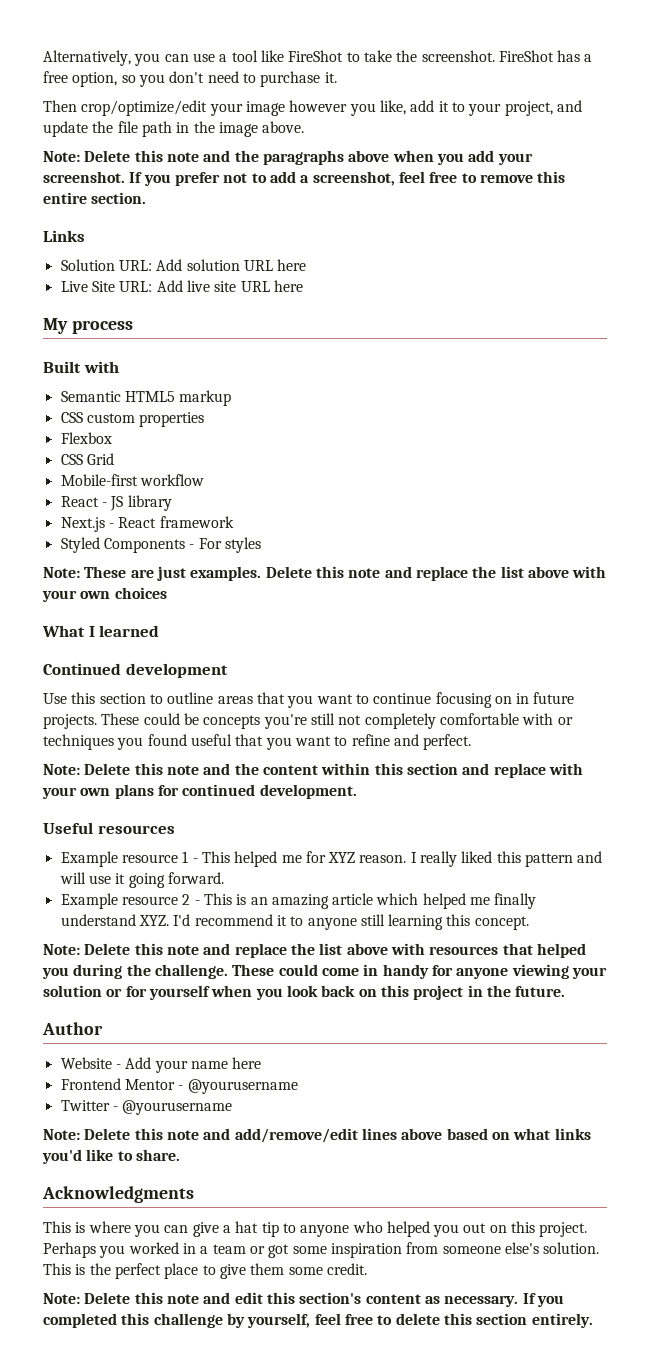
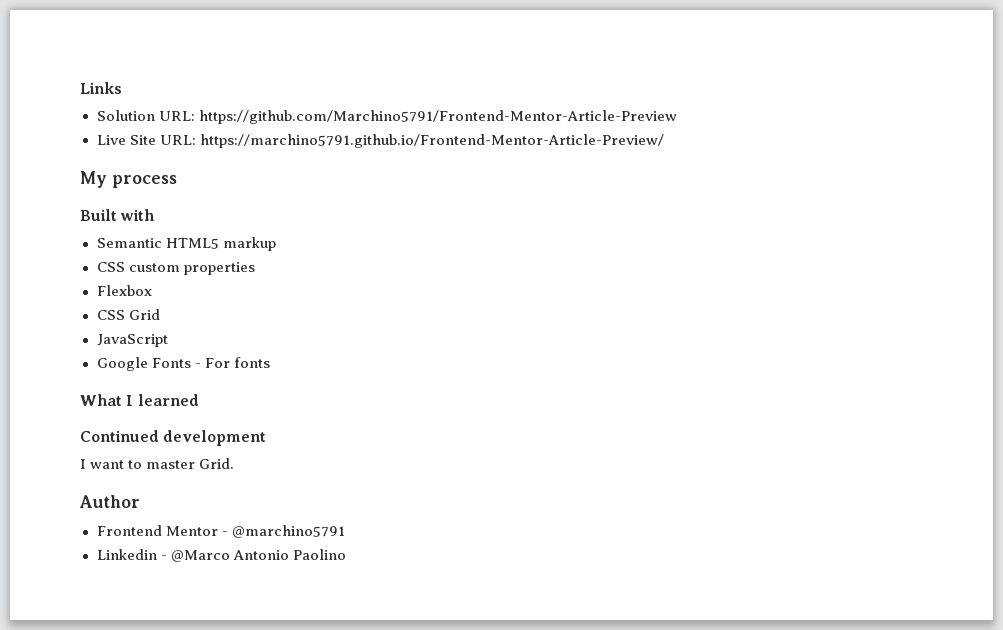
[43,50,593,66] [43,71,337,87] [43,100,582,116] [43,121,305,137] [43,150,533,165] [43,171,566,186] [43,192,147,204] Alternatively, you can use a tool like FireShot to take the screenshot. FireShot has a free option, so you don't need to purchase it. // Then crop/optimize/edit your image however you like, add it to your project, and update the file path in the image above. // Note: Delete this note and the paragraphs above when you add your screenshot. If you prefer not to add a screenshot, feel free to remove this entire section. // -> (80, 88) none
[156,259,307,271] Add solution URL here -> [198,110,677,124] https://github.com/Marchino5791/Frontend-Mentor-Article-Preview
[156,280,303,292] Add live site URL here -> [199,134,664,148] https://marchino5791.github.io/Frontend-Mentor-Article-Preview/
[60,474,204,486] [60,495,172,511] [60,516,234,532] [60,537,261,553] [43,566,607,581] [42,587,167,602] Mobile-first workflow // React - JS library // Next.js - React framework // Styled Components - For styles // Note: These are just examples. Delete this note and replace the list above with your own choices -> [96,334,168,347] [96,357,270,371] JavaScript // Google Fonts - For fonts
[43,692,575,708] [43,713,573,729] [43,734,472,750] [43,763,583,778] [42,784,357,799] [43,822,175,834] [60,851,603,867] [59,872,224,888] [60,893,537,909] [60,914,529,930] [43,943,586,958] [42,964,607,979] [43,985,566,1000] [42,1022,103,1035] [60,1057,262,1073] [60,1078,298,1094] [60,1100,233,1115] [43,1128,591,1143] [42,1149,180,1164] [42,1186,194,1203] [43,1221,588,1237] [43,1242,600,1258] [43,1263,367,1279] [43,1292,564,1307] [43,1313,593,1328] Use this section to outline areas that you want to continue focusing on in future projects. These could be concepts you're still not completely comfortable with or techniques you found useful that you want to refine and perfect. // Note: Delete this note and the content within this section and replace with your own plans for continued development. // Useful resources // Example resource 1 - This helped me for XYZ reason. I really liked this pattern and will use it going forward. // Example resource 2 - This is an amazing article which helped me finally understand XYZ. I'd recommend it to anyone still learning this concept. // Note: Delete this note and replace the list above with resources that helped you during the challenge. These could come in handy for anyone viewing your solution or for yourself when you look back on this project in the future. // Author // Website - Add your name here // Frontend Mentor - @yourusername // Twitter - @yourusername // Note: Delete this note and add/remove/edit lines above based on what links you'd like to share. // Acknowledgments // This is where you can give a hat tip to anyone who helped you out on this project. Perhaps you worked in a team or got some inspiration from someone else's solution. This is the perfect place to give them some credit. // Note: Delete this note and edit this section's content as necessary. If you completed this challenge by yourself, feel free to delete this section entirely. -> [80,458,235,469] [79,495,140,508] [96,525,345,538] [96,549,346,562] I want to master Grid. // Author // Frontend Mentor - @marchino5791 // Linkedin - @Marco Antonio Paolino

